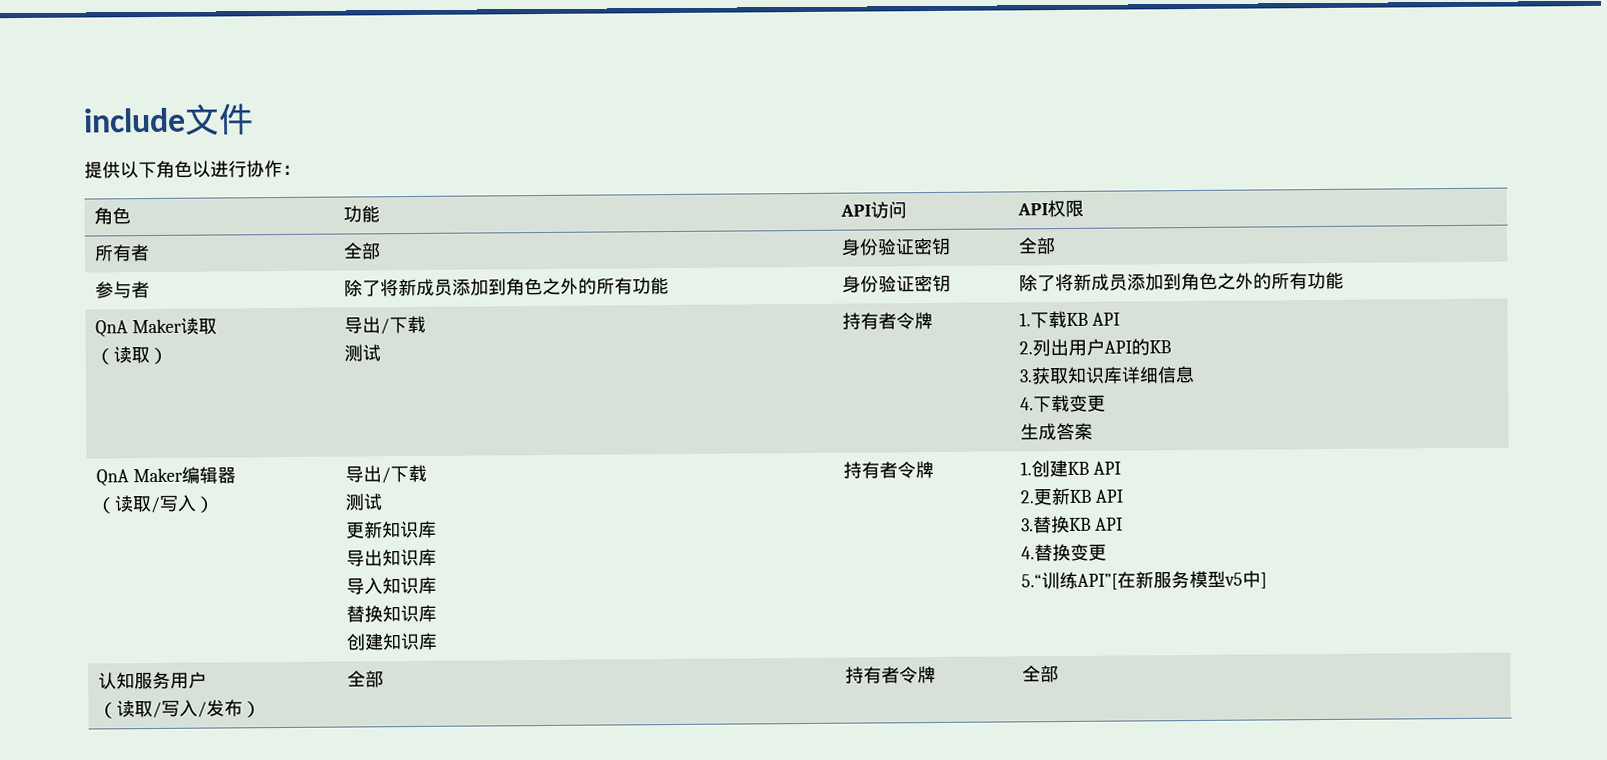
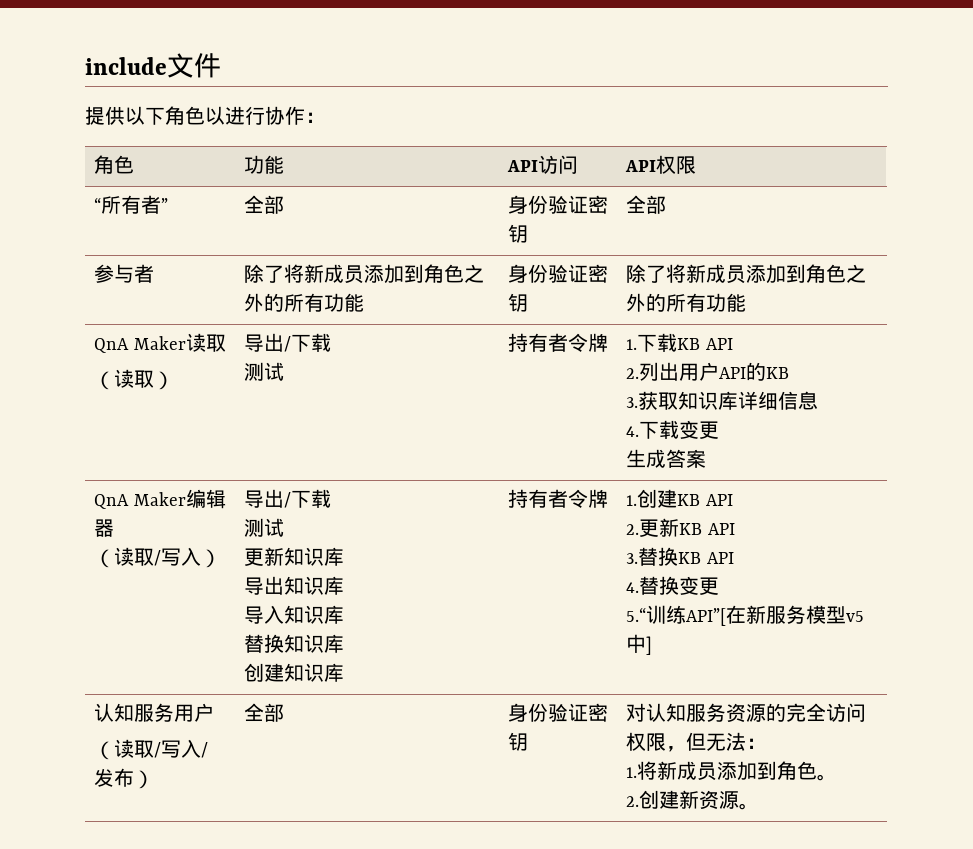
(1084, 208) none -> [94,197,102,212] “
(150, 253) none -> [161,198,169,212] ”
[844,665,936,684] [1021,665,1059,683] 持有者令牌 | 全部 -> [508,703,609,722] [508,732,529,751] [626,703,867,723] [626,732,767,752] [626,761,838,781] [626,790,760,810] 身份验证密钥 | 对认知服务资源的完全访问权限，但无法： // 1.将新成员添加到角色。 // 2.创建新资源。

